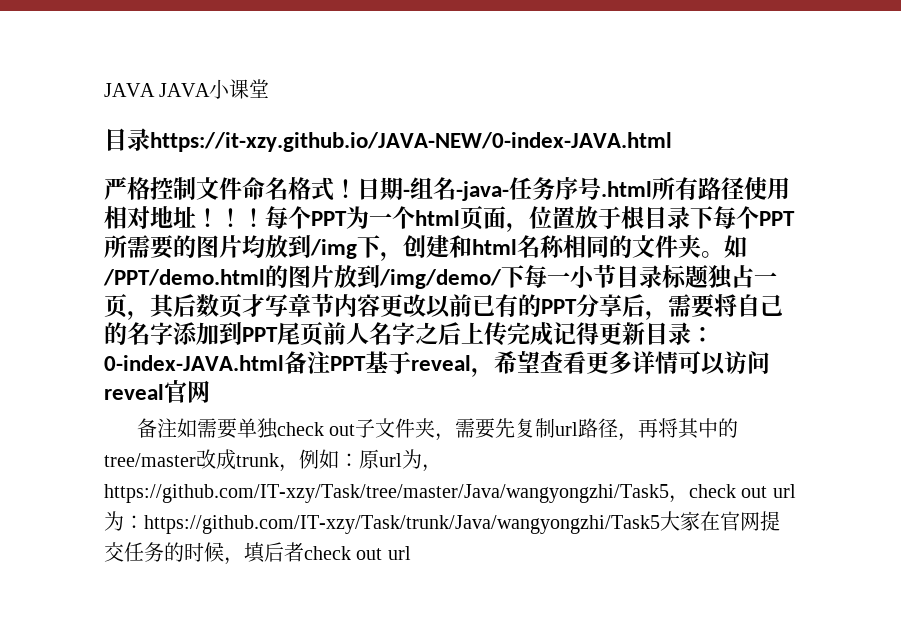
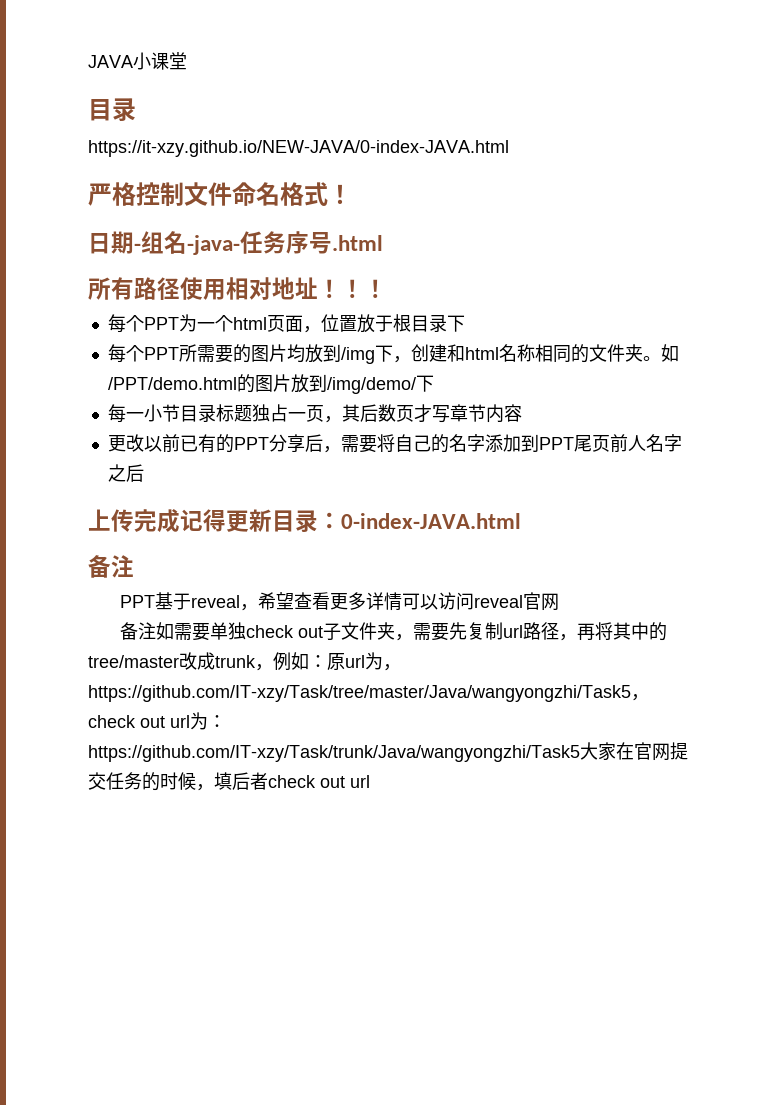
[104,83,211,97] JAVA JAVA -> [88,55,133,68] JAVA
[150,132,672,152] https://it-xzy.github.io/JAVA-NEW/0-index-JAVA.html -> [88,140,509,157] // https://it-xzy.github.io/NEW-JAVA/0-index-JAVA.html
(357, 188) none -> (352, 194) //
(652, 189) none -> (383, 243) //
(265, 217) none -> (387, 288) //
(714, 217) none -> (465, 323) //
(525, 276) none -> (434, 383) //
(380, 305) none -> (522, 413) //
(461, 333) none -> (144, 473) //
[284,351,330,374] 备注 -> [88,555,134,578] // 备注 //

